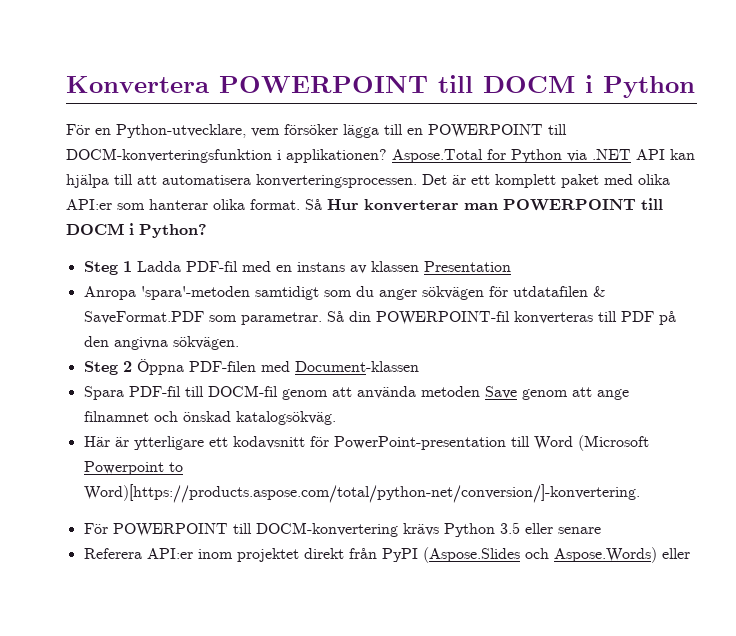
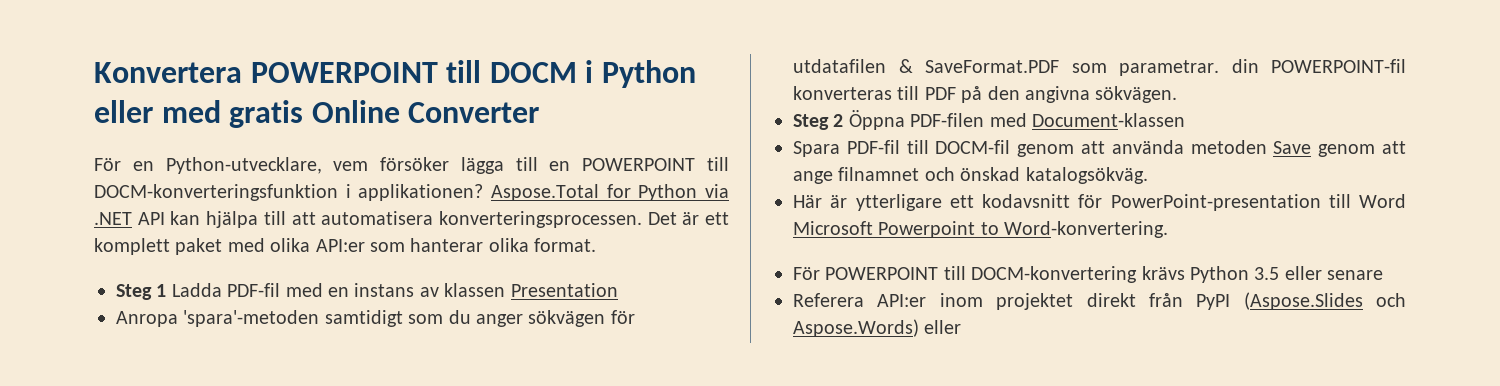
(695, 87) none -> [94,100,540,128] eller med gratis Online Converter
[305,198,663,211] [66,223,207,238] Så Hur konverterar man POWERPOINT till DOCM i Python? -> (597, 245) none
[326,311,344,322] Så -> (1219, 68) none
[577,435,649,451] (Microsoft -> [793,221,873,235] Microsoft
[83,484,640,503] Word)[https://products.aspose.com/total/python-net/conversion/]-konvertering. -> [1004,221,1169,238] Word-konvertering.

